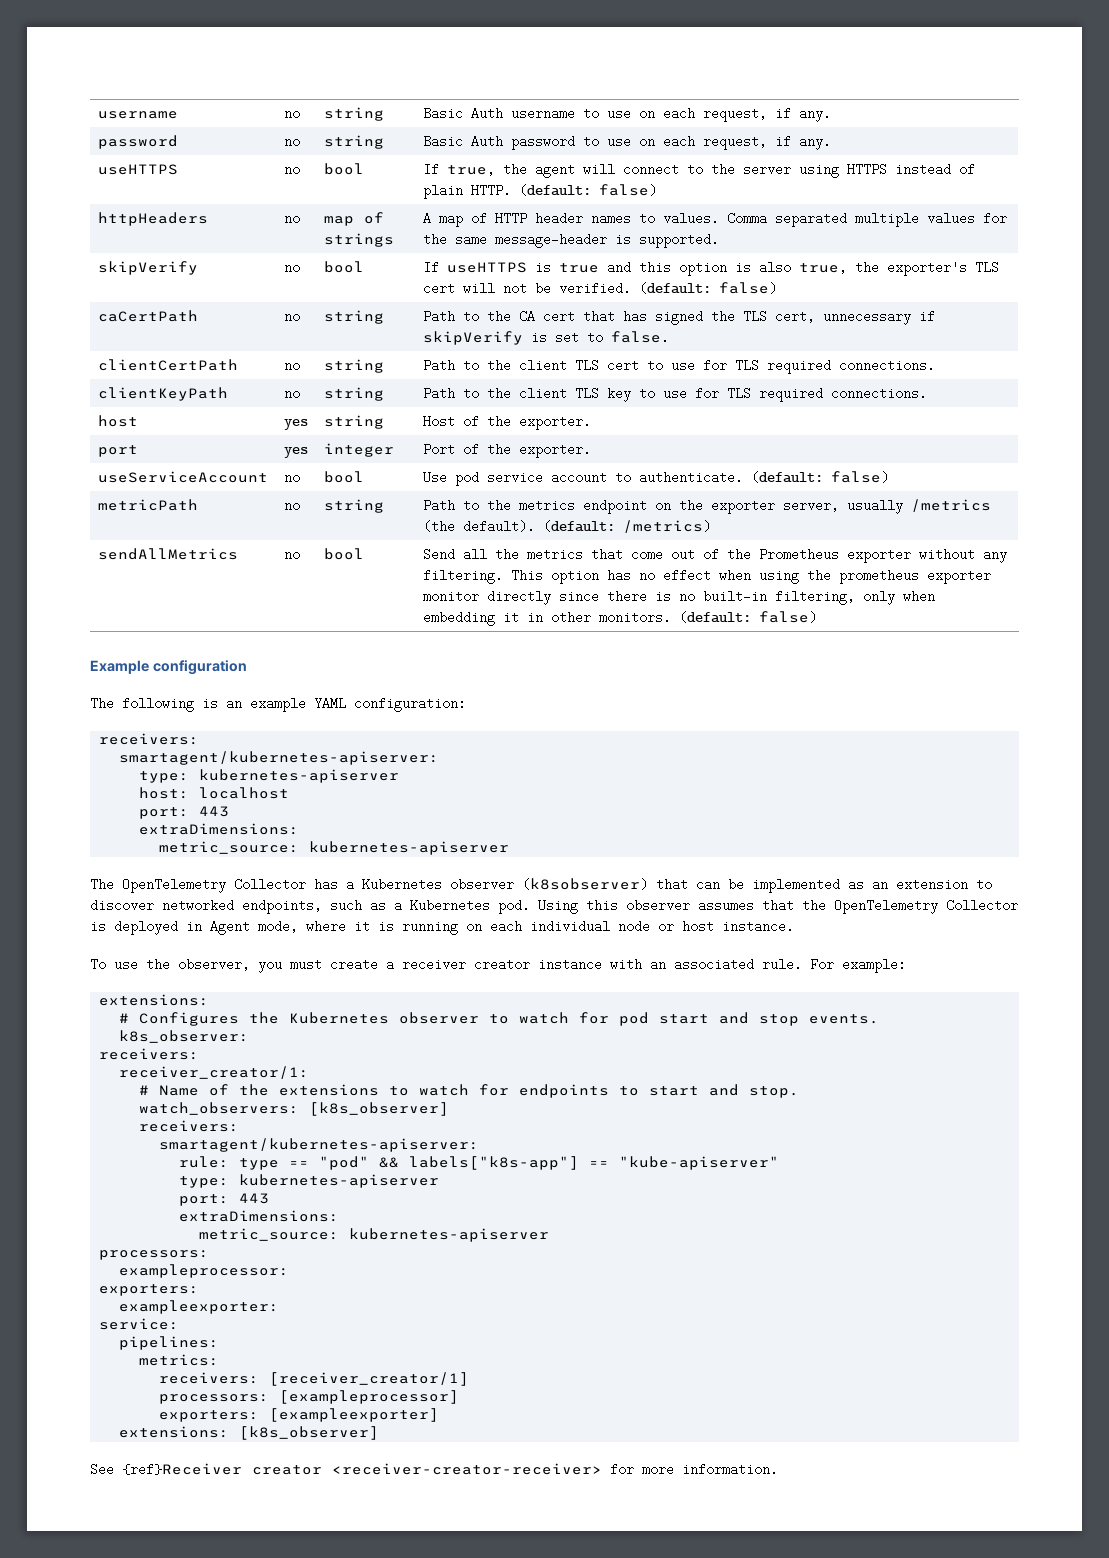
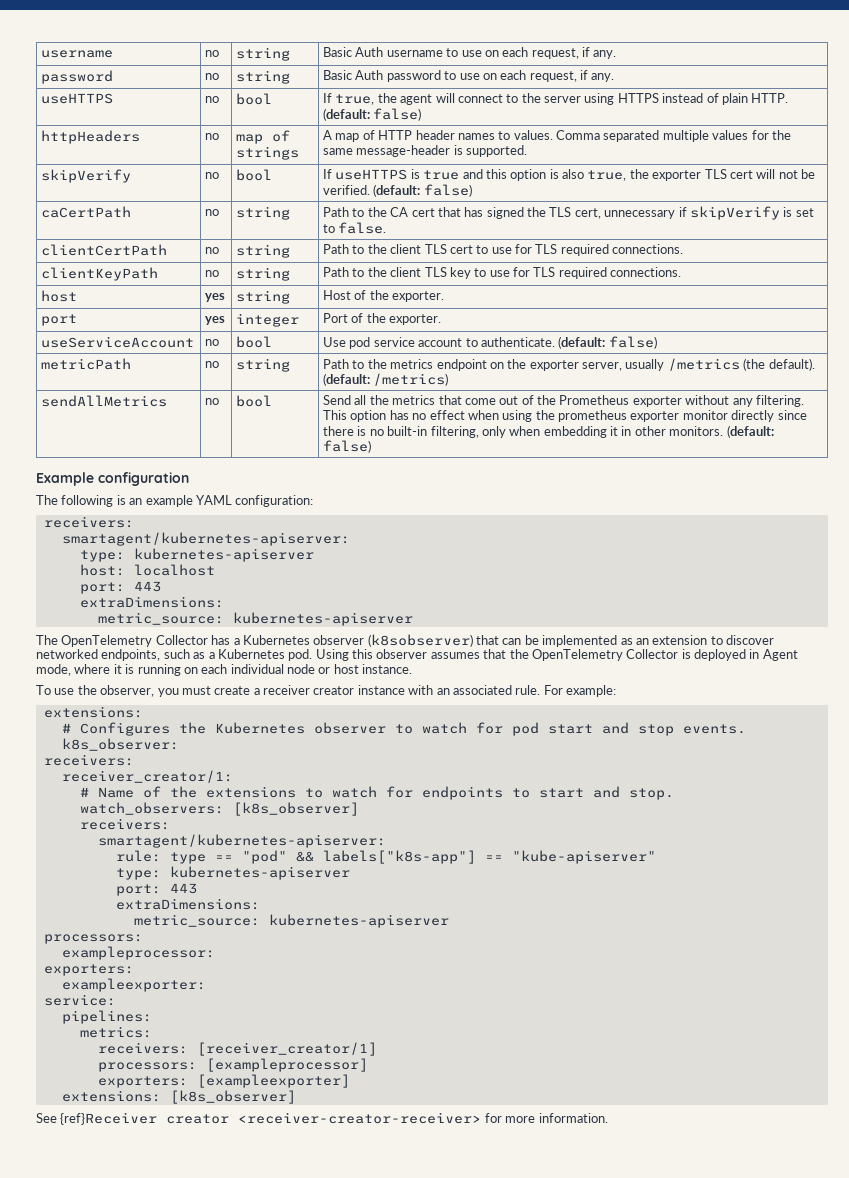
[886,261,967,276] exporter's -> [652,170,702,181] exporter

